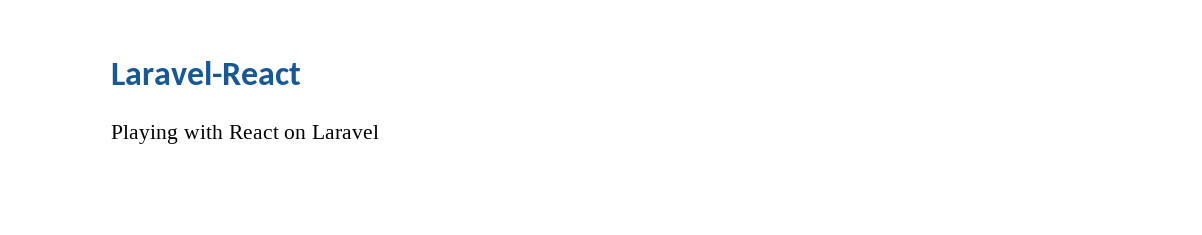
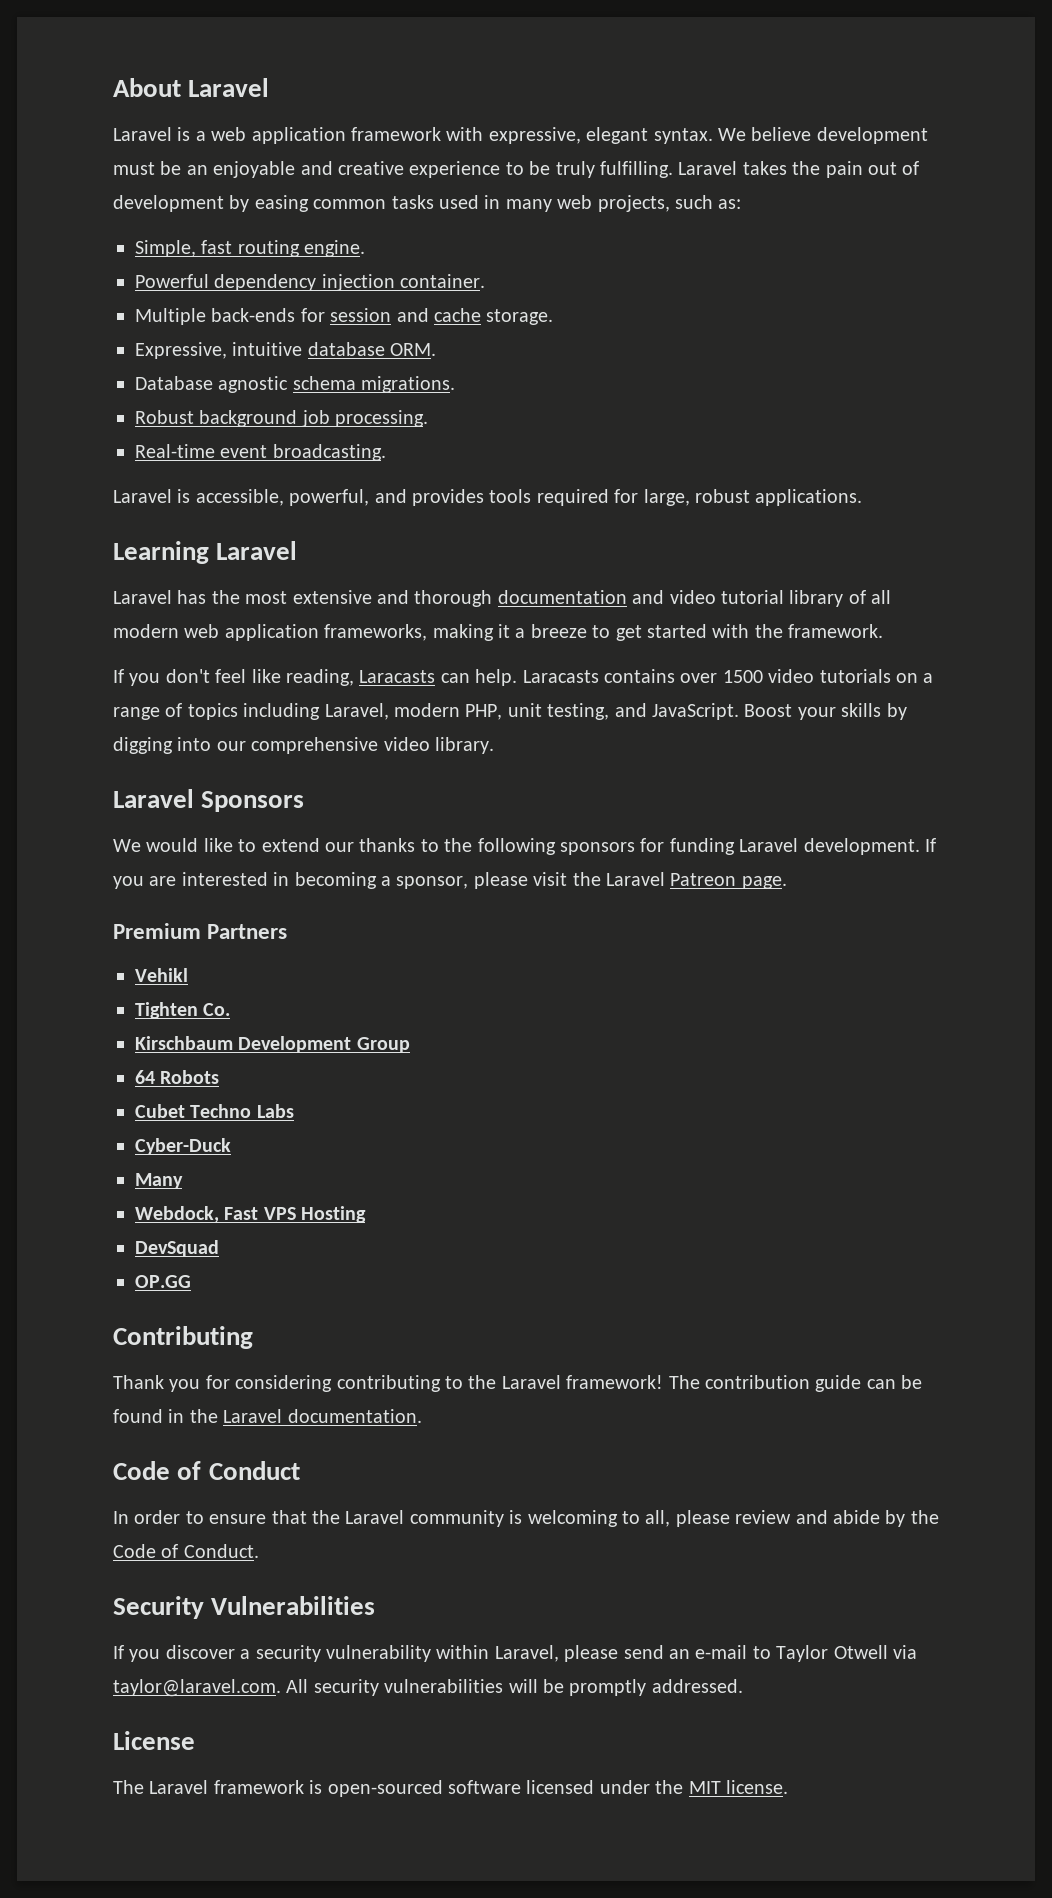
[111,61,301,85] [111,125,380,144] Laravel-React // Playing with React on Laravel -> [113,78,270,97] [113,127,928,144] [113,161,920,178] [113,195,742,212] [135,240,366,257] [135,274,486,291] [135,308,554,325] [135,342,437,359] [135,376,456,393] [135,410,429,427] [135,444,386,461] [113,489,863,506] [113,541,298,564] [113,590,892,607] [113,624,884,641] [113,669,934,686] [113,703,907,720] [113,737,494,754] [113,789,305,812] [113,838,936,855] [113,872,787,889] [113,923,288,939] [135,968,188,982] [135,1002,231,1019] [135,1036,410,1053] [135,1070,220,1084] [135,1104,294,1118] [135,1138,231,1155] [135,1173,183,1189] [135,1206,367,1223] [135,1240,219,1257] [135,1275,191,1288] [113,1326,253,1349] [113,1375,923,1392] [113,1409,422,1423] [113,1461,300,1480] [113,1510,939,1527] [113,1544,259,1558] [113,1596,376,1619] [113,1645,917,1662] [113,1679,743,1697] [113,1731,195,1750] [113,1780,788,1797] About Laravel // Laravel is a web application framework with expressive, elegant syntax. We believe development must be an enjoyable and creative experience to be truly fulfilling. Laravel takes the pain out of development by easing common tasks used in many web projects, such as: // Simple, fast routing engine. // Powerful dependency injection container. // Multiple back-ends for session and cache storage. // Expressive, intuitive database ORM. // Database agnostic schema migrations. // Robust background job processing. // Real-time event broadcasting. // Laravel is accessible, powerful, and provides tools required for large, robust applications. // Learning Laravel // Laravel has the most extensive and thorough documentation and video tutorial library of all modern web application frameworks, making it a breeze to get started with the framework. // If you don't feel like reading, Laracasts can help. Laracasts contains over 1500 video tutorials on a range of topics including Laravel, modern PHP, unit testing, and JavaScript. Boost your skills by digging into our comprehensive video library. // Laravel Sponsors // We would like to extend our thanks to the following sponsors for funding Laravel development. If you are interested in becoming a sponsor, please visit the Laravel Patreon page. // Premium Partners // Vehikl // Tighten Co. // Kirschbaum Development Group // 64 Robots // Cubet Techno Labs // Cyber-Duck // Many // Webdock, Fast VPS Hosting // DevSquad // OP.GG // Contributing // Thank you for considering contributing to the Laravel framework! The contribution guide can be found in the Laravel documentation. // Code of Conduct // In order to ensure that the Laravel community is welcoming to all, please review and abide by the Code of Conduct. // Security Vulnerabilities // If you discover a security vulnerability within Laravel, please send an e-mail to Taylor Otwell via taylor@laravel.com. All security vulnerabilities will be promptly addressed. // License // The Laravel framework is open-sourced software licensed under the MIT license.

